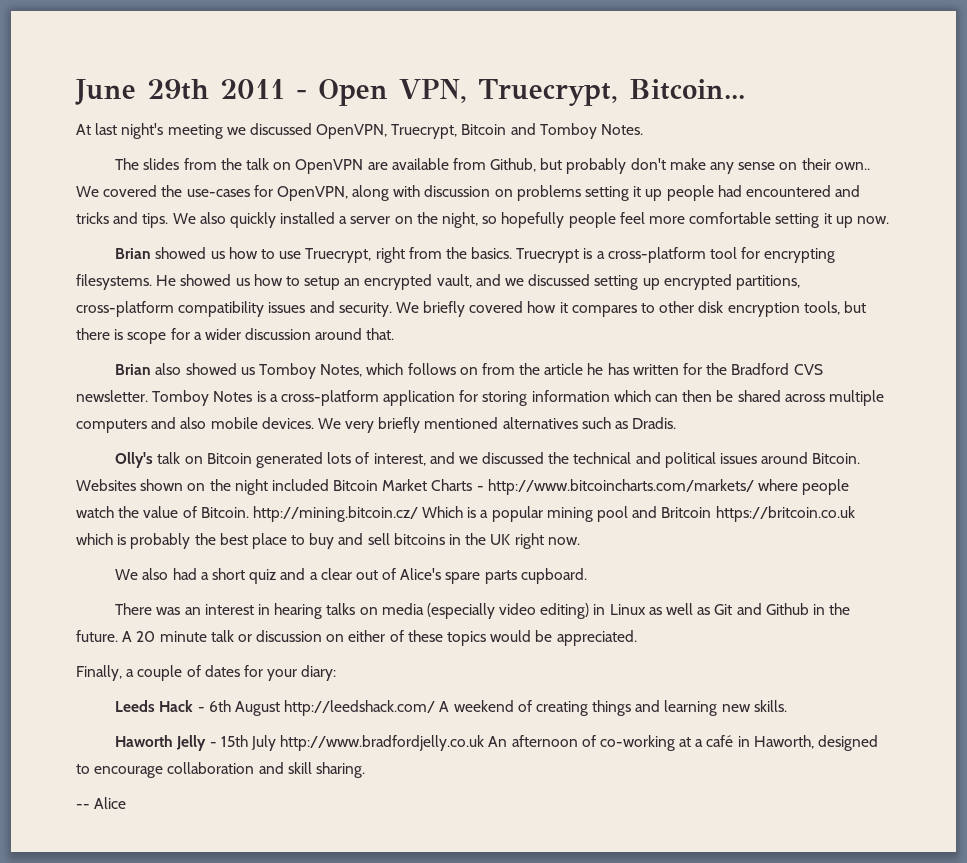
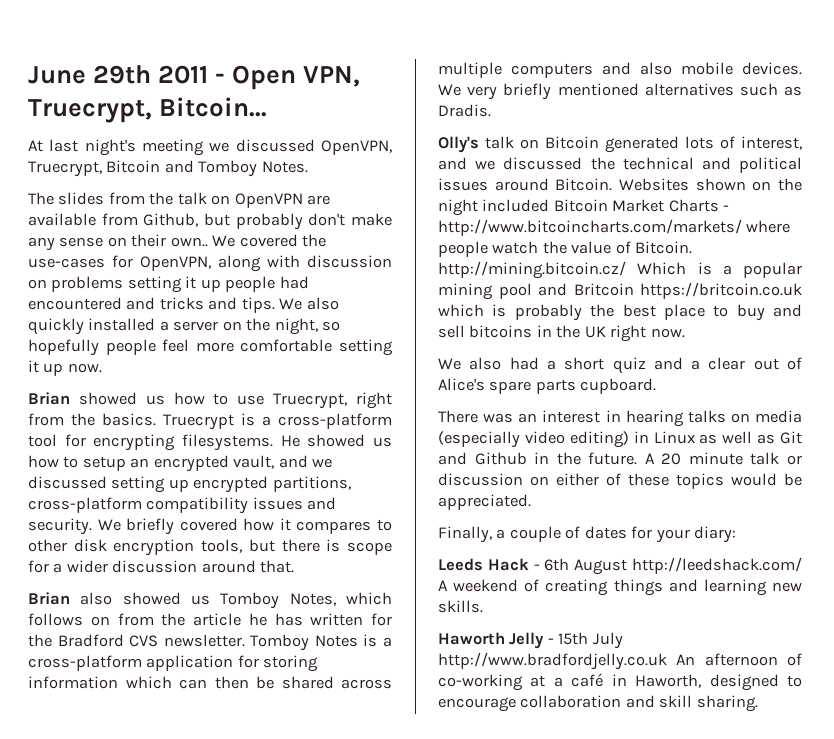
[76,797,127,809] // -- Alice -> (758, 703) none

